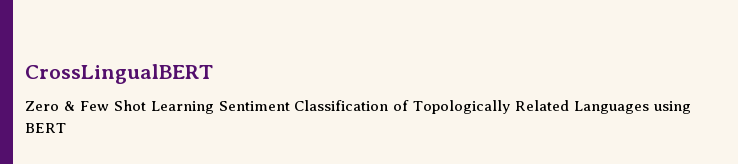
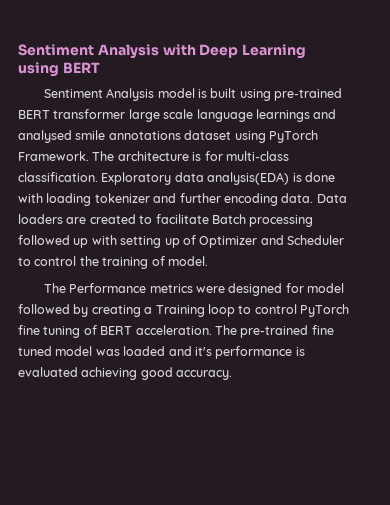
[25,64,213,84] [25,100,692,114] [25,123,66,133] CrossLingualBERT // Zero & Few Shot Learning Sentiment Classification of Topologically Related Languages using BERT -> [18,44,307,59] [18,62,100,77] [43,88,343,101] [18,109,337,122] [18,130,318,143] [18,151,289,161] [18,172,335,185] [18,193,347,206] [18,214,314,227] [18,235,344,248] [18,256,208,269] [43,283,345,296] [18,304,349,317] [18,325,334,338] [18,346,305,359] [18,367,233,380] Sentiment Analysis with Deep Learning using BERT // Sentiment Analysis model is built using pre-trained BERT transformer large scale language learnings and analysed smile annotations dataset using PyTorch Framework. The architecture is for multi-class classification. Exploratory data analysis(EDA) is done with loading tokenizer and further encoding data. Data loaders are created to facilitate Batch processing followed up with setting up of Optimizer and Scheduler to control the training of model. // The Performance metrics were designed for model followed by creating a Training loop to control PyTorch fine tuning of BERT acceleration. The pre-trained fine tuned model was loaded and it's performance is evaluated achieving good accuracy.

